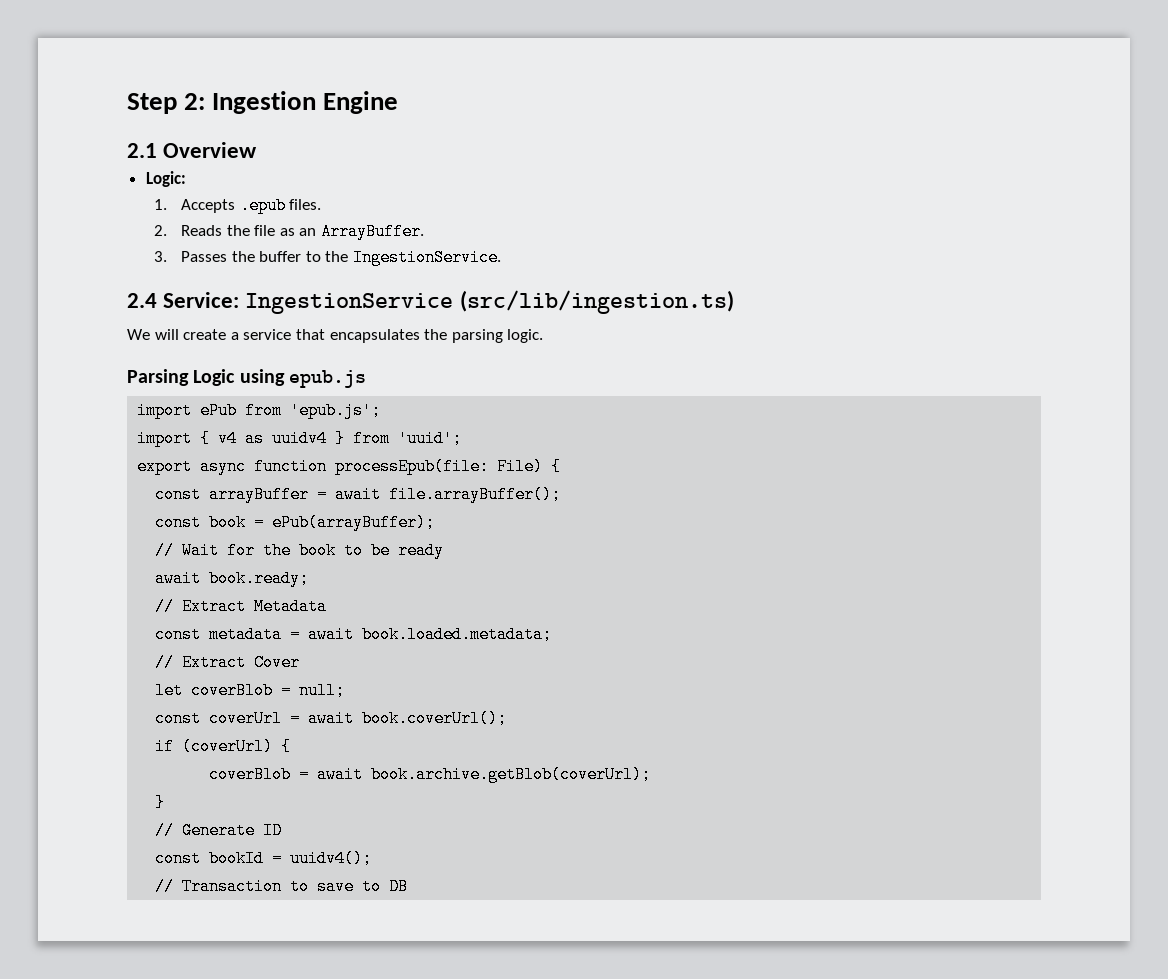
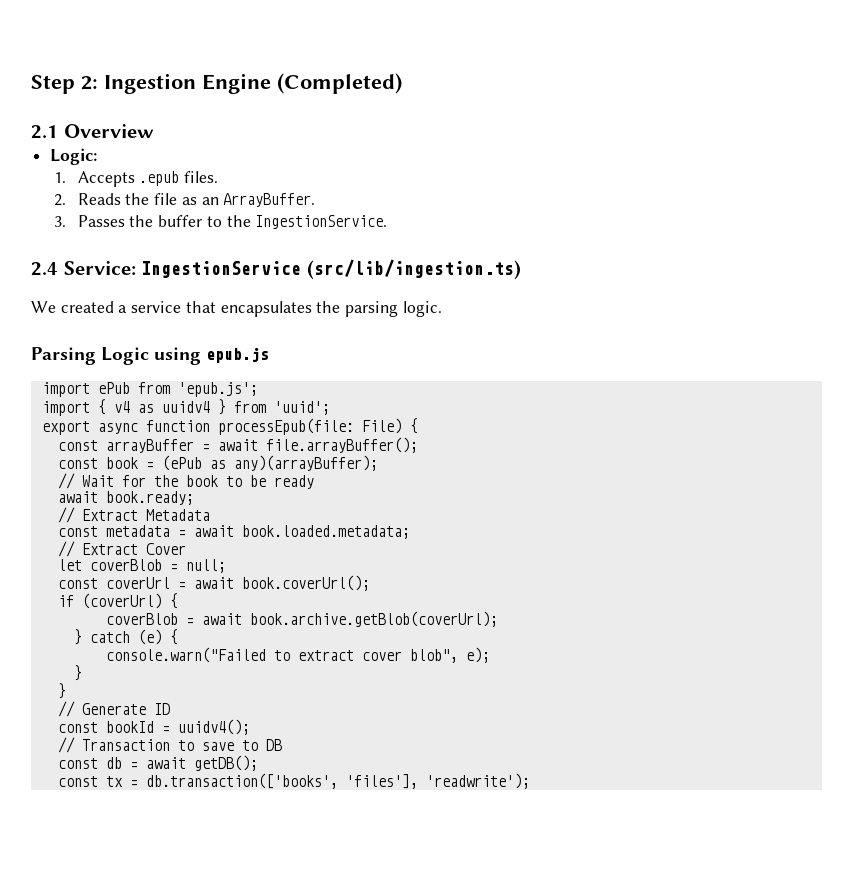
(399, 102) none -> [277,73,402,94] (Completed)
[154,329,227,340] will create -> [60,301,114,313] created
[272,514,436,531] ePub(arrayBuffer); -> [161,455,378,471] (ePub as any)(arrayBuffer);
(652, 774) none -> [73,629,178,645] [105,647,490,663] [73,665,82,681] // } catch (e) { // console.warn("Failed to extract cover blob", e); // }
(409, 886) none -> [57,755,258,771] [57,773,530,789] // const db = await getDB(); // const tx = db.transaction(['books', 'files'], 'readwrite');

